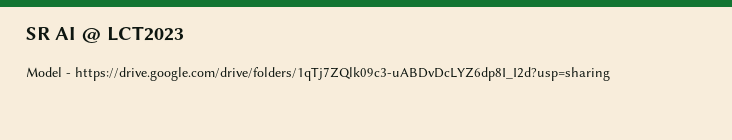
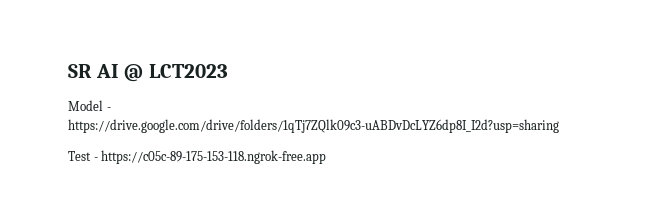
(610, 74) none -> [68,150,327,164] // Test - https://c05c-89-175-153-118.ngrok-free.app

